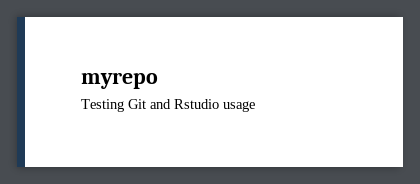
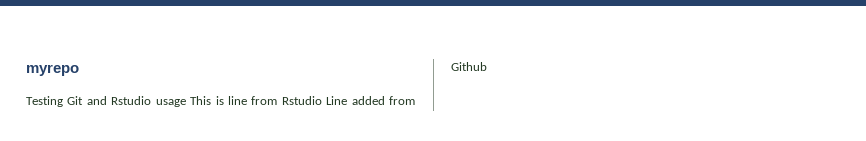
(255, 106) none -> [190,96,415,105] [451,62,487,71] This is line from Rstudio Line added from Github

